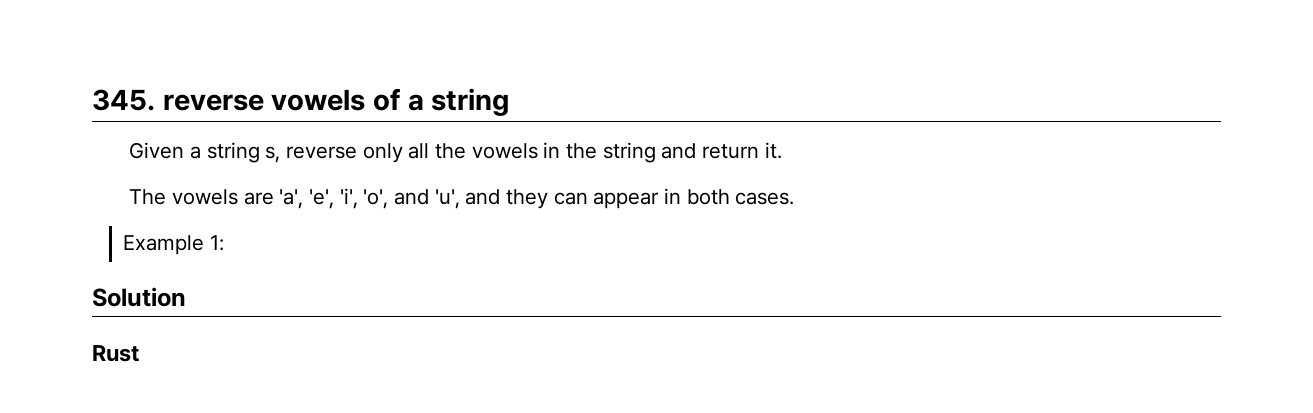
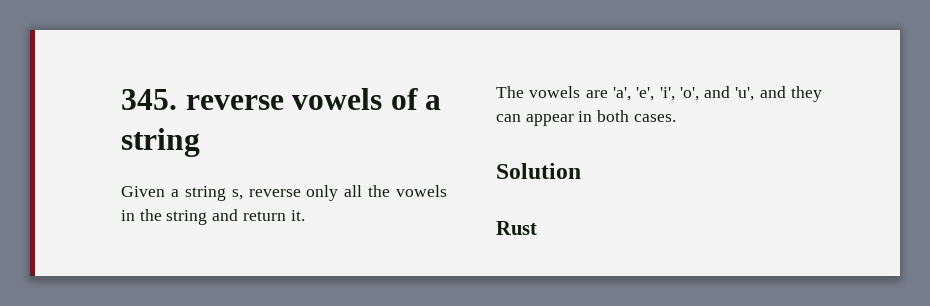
[123,235,224,255] // Example 1: -> (676, 118) none

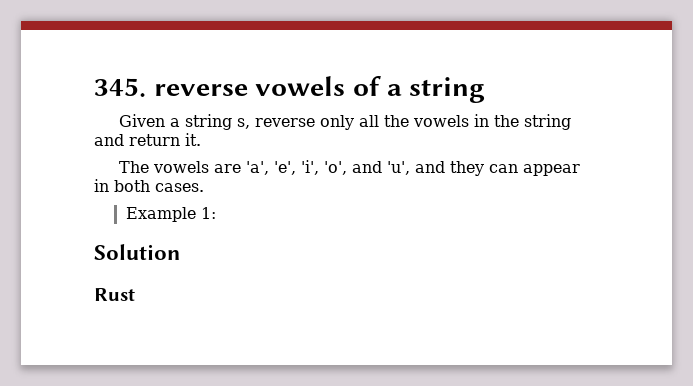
(676, 118) none -> [125,207,216,222] // Example 1:

